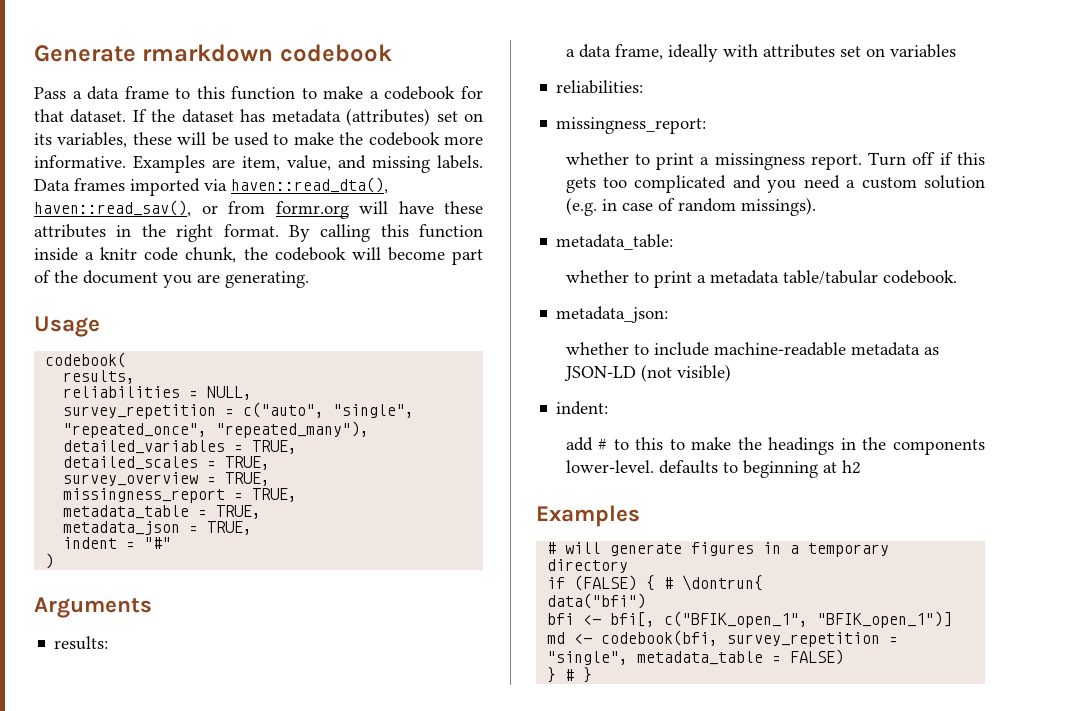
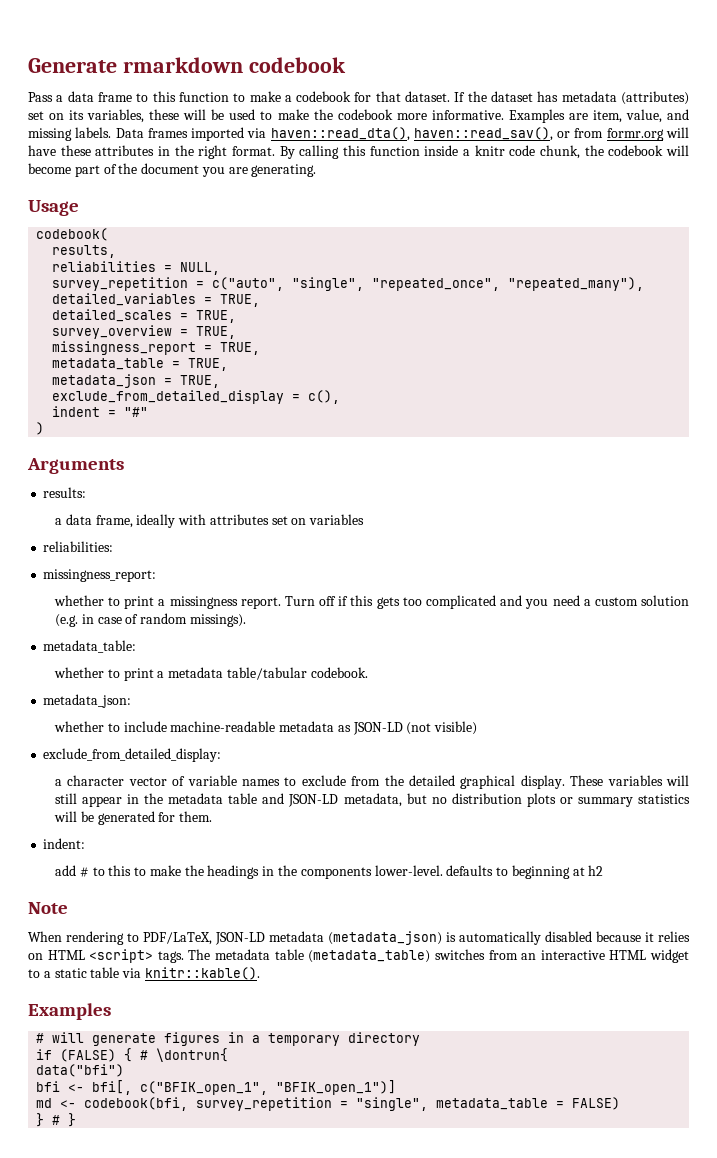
(253, 528) none -> [52,390,341,404] // exclude_from_detailed_display = c(),
(731, 373) none -> [43,748,222,762] [54,775,689,789] [54,793,690,807] [53,811,213,825] // exclude_from_detailed_display: // a character vector of variable names to exclude from the detailed graphical display. These variables will still appear in the metadata table and JSON-LD metadata, but no distribution plots or summary statistics will be generated for them.
(861, 467) none -> [28,902,68,914] [28,931,690,945] [28,949,690,963] [28,967,260,980] // Note // When rendering to PDF/LaTeX, JSON-LD metadata (metadata_json) is automatically disabled because it relies on HTML <script> tags. The metadata table (metadata_table) switches from an interactive HTML widget to a static table via knitr::kable().

